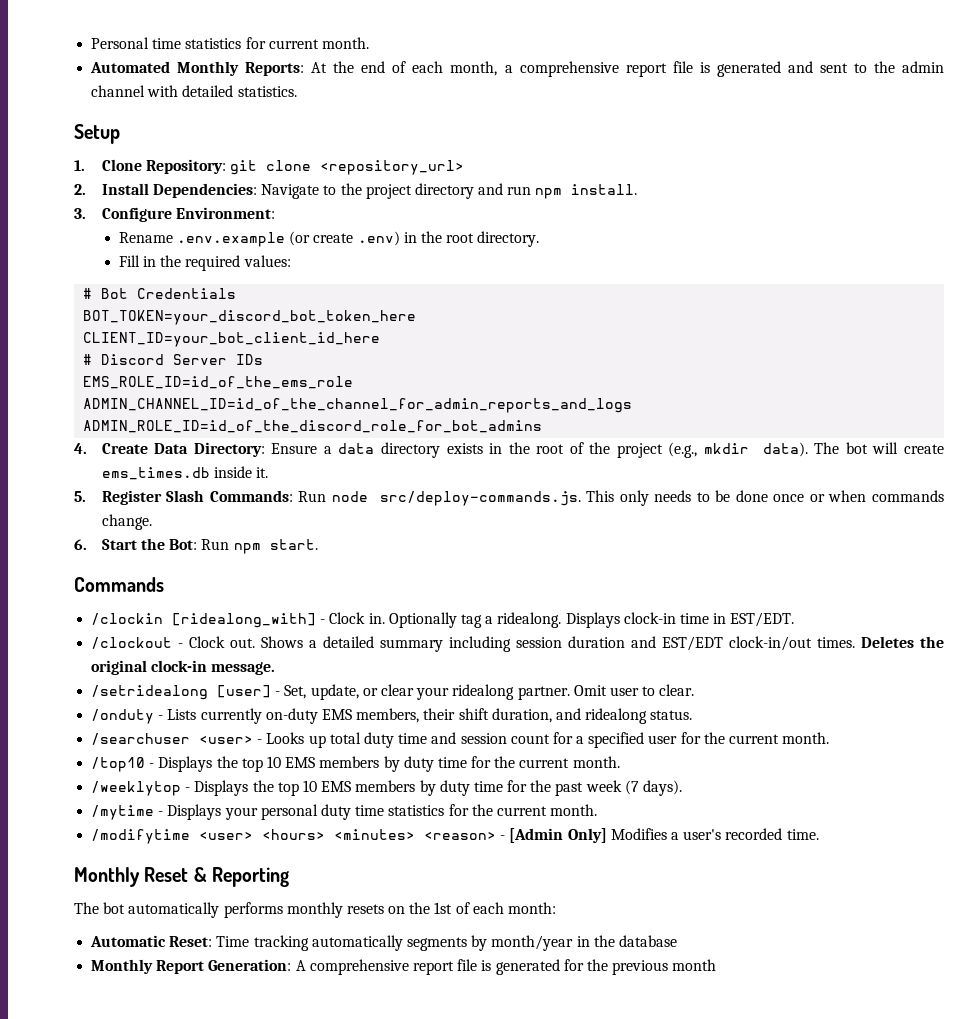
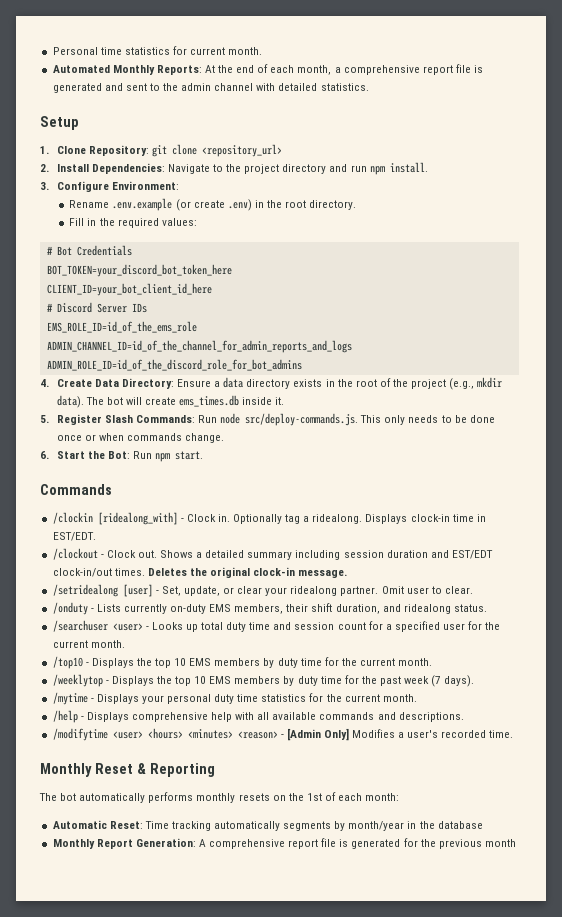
(598, 810) none -> [52,710,464,723] // /help - Displays comprehensive help with all available commands and descriptions.

